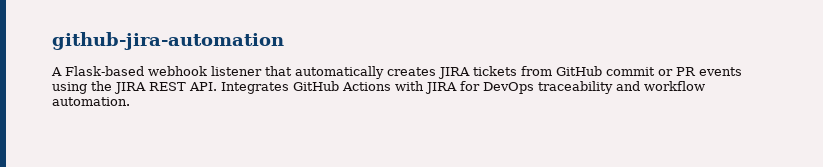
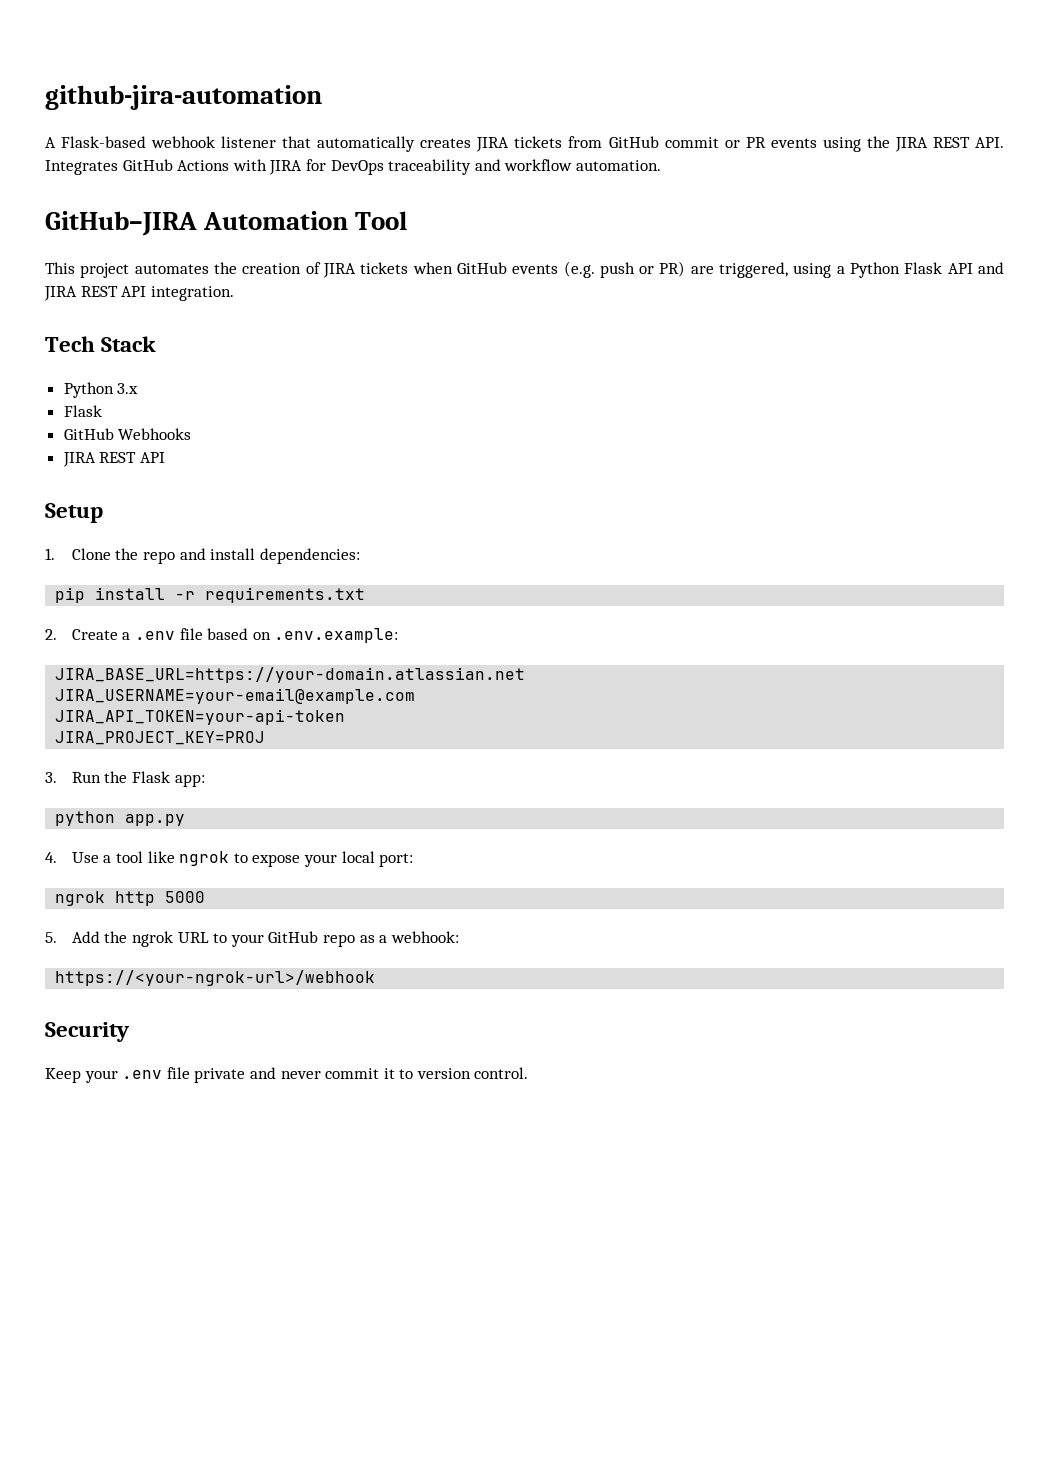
(130, 101) none -> [45,211,408,236] [45,261,1005,278] [44,286,234,301] [45,336,157,352] [63,382,139,398] [63,405,102,417] [63,428,192,440] [62,452,165,467] [45,503,103,523] [45,548,360,564] [55,587,366,603] [45,628,399,643] [55,667,526,683] [55,688,416,704] [55,709,346,725] [55,731,266,745] [45,771,205,787] [55,811,186,826] [45,851,414,867] [55,891,206,906] [45,931,459,947] [55,970,376,986] [45,1022,129,1042] [45,1067,529,1083] // GitHub–JIRA Automation Tool // This project automates the creation of JIRA tickets when GitHub events (e.g. push or PR) are triggered, using a Python Flask API and JIRA REST API integration. // Tech Stack // Python 3.x // Flask // GitHub Webhooks // JIRA REST API // Setup // 1. Clone the repo and install dependencies: // pip install -r requirements.txt // 2. Create a .env file based on .env.example: // JIRA_BASE_URL=https://your-domain.atlassian.net // JIRA_USERNAME=your-email@example.com // JIRA_API_TOKEN=your-api-token // JIRA_PROJECT_KEY=PROJ // 3. Run the Flask app: // python app.py // 4. Use a tool like ngrok to expose your local port: // ngrok http 5000 // 5. Add the ngrok URL to your GitHub repo as a webhook: // https://<your-ngrok-url>/webhook // Security // Keep your .env file private and never commit it to version control.

